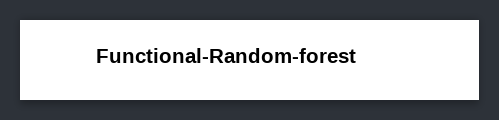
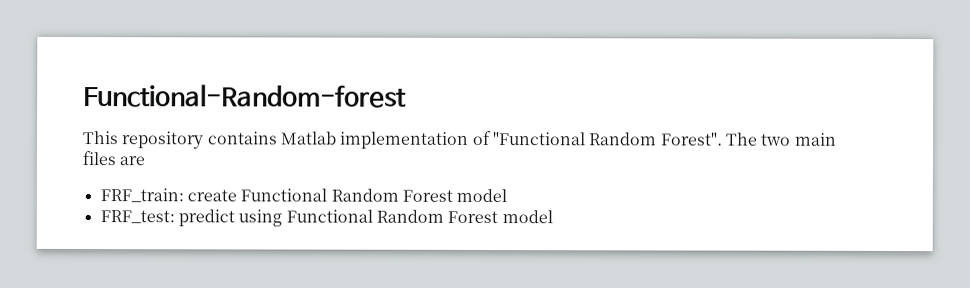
(356, 55) none -> [82,130,837,150] [82,151,146,166] [99,188,508,203] [99,209,553,227] // This repository contains Matlab implementation of "Functional Random Forest". The two main files are // FRF_train: create Functional Random Forest model // FRF_test: predict using Functional Random Forest model

